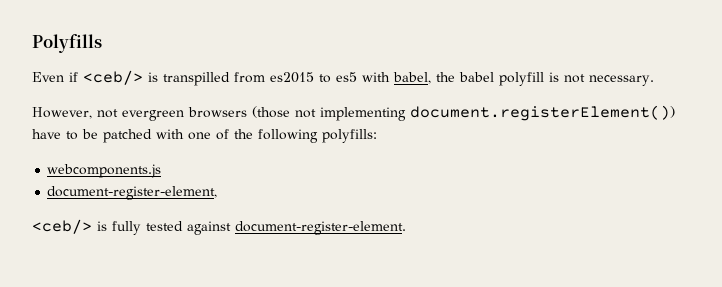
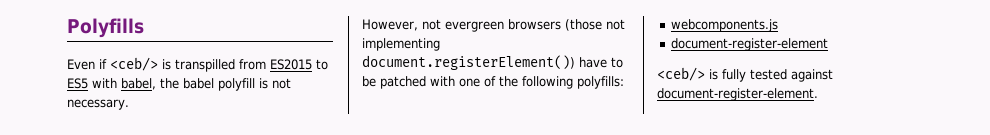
[270,72,357,83] es2015 to es5 -> [270,59,328,70] [67,78,88,89] ES2015 to ES5
[47,186,218,200] document-register-element, -> [671,38,829,51] document-register-element

